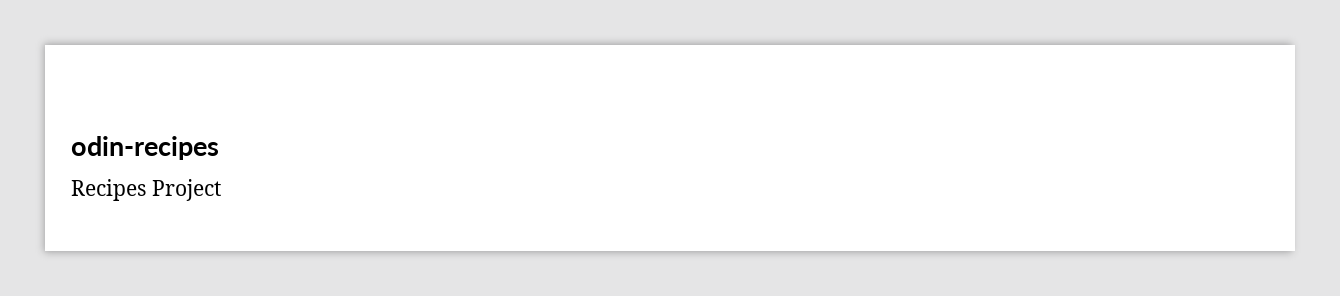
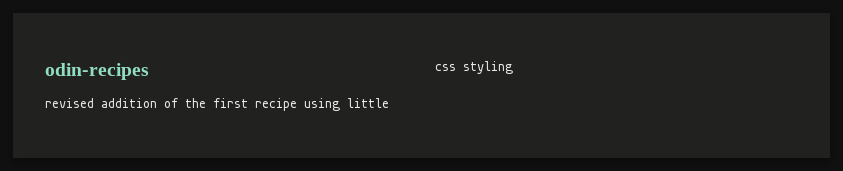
[71,179,221,201] Recipes Project -> [45,98,389,111] [435,61,513,74] revised addition of the first recipe using little css styling

